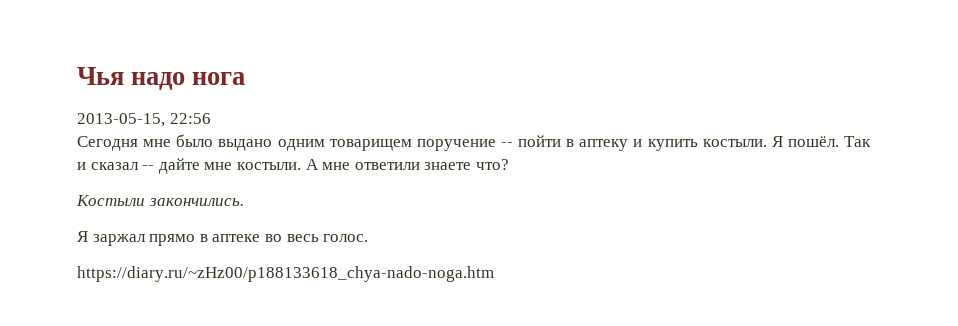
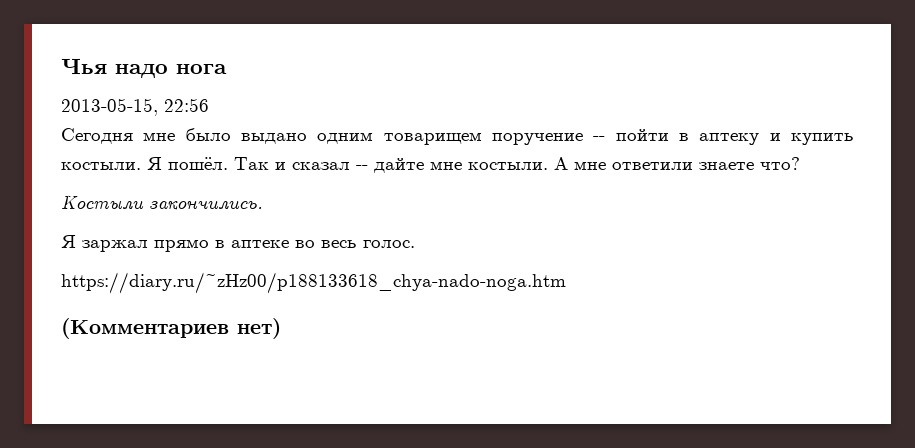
(494, 274) none -> [61,318,281,339] // (Комментариев нет)

